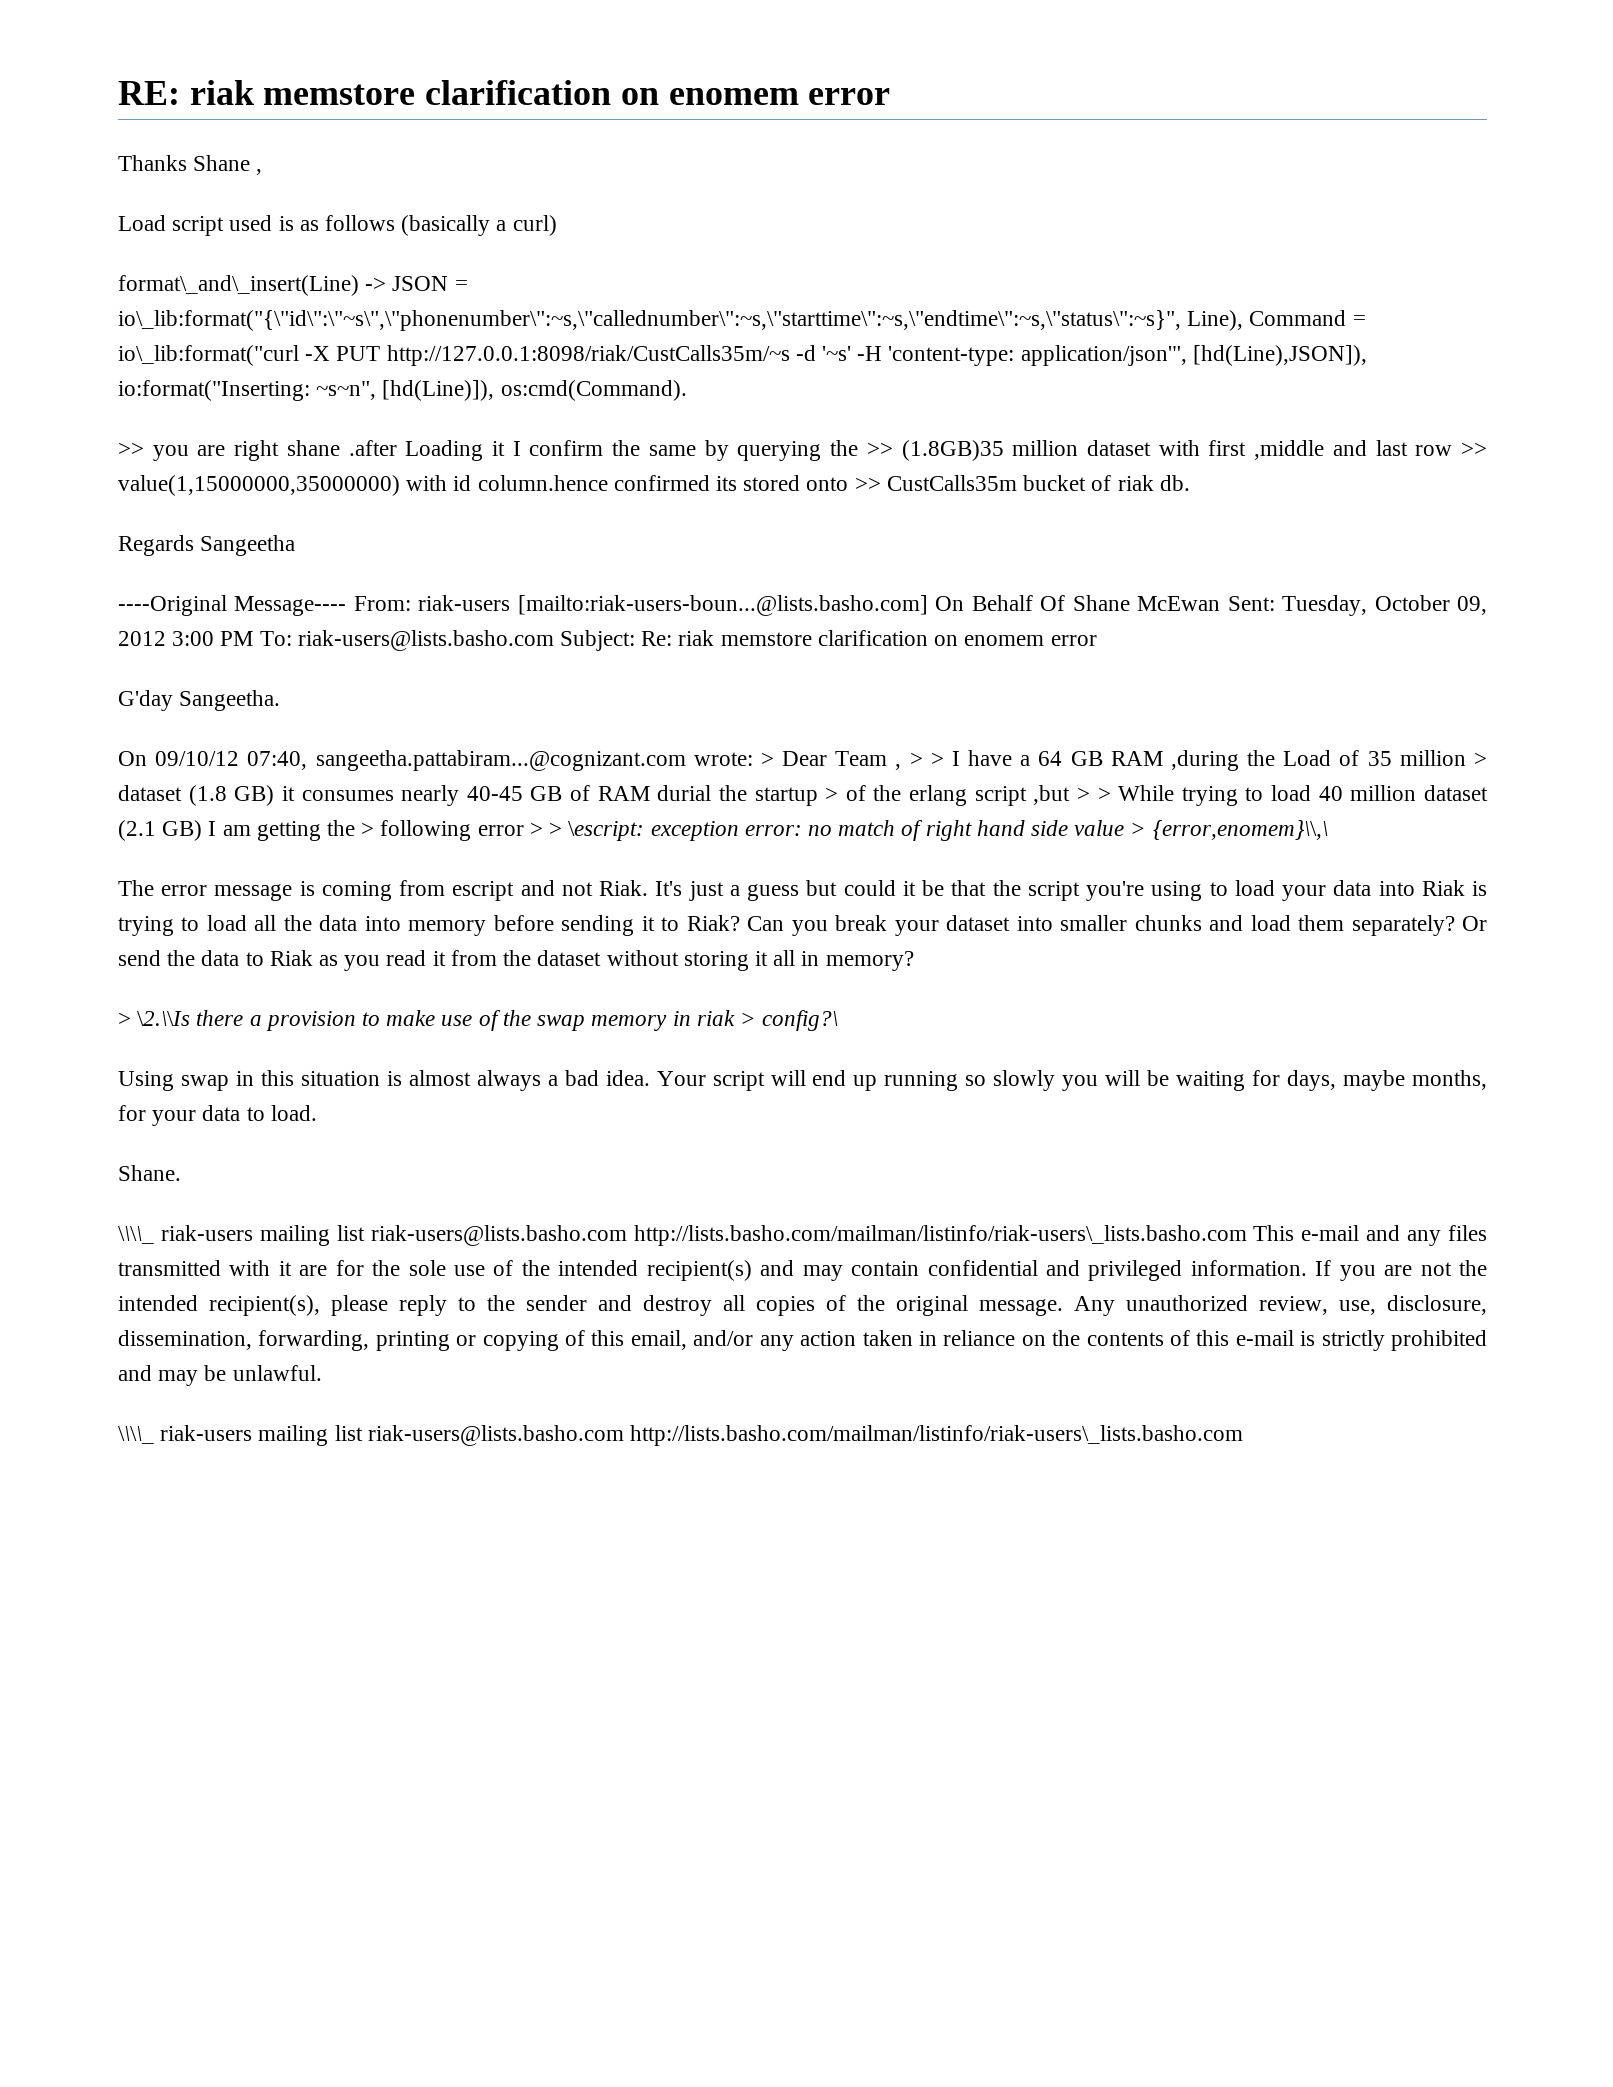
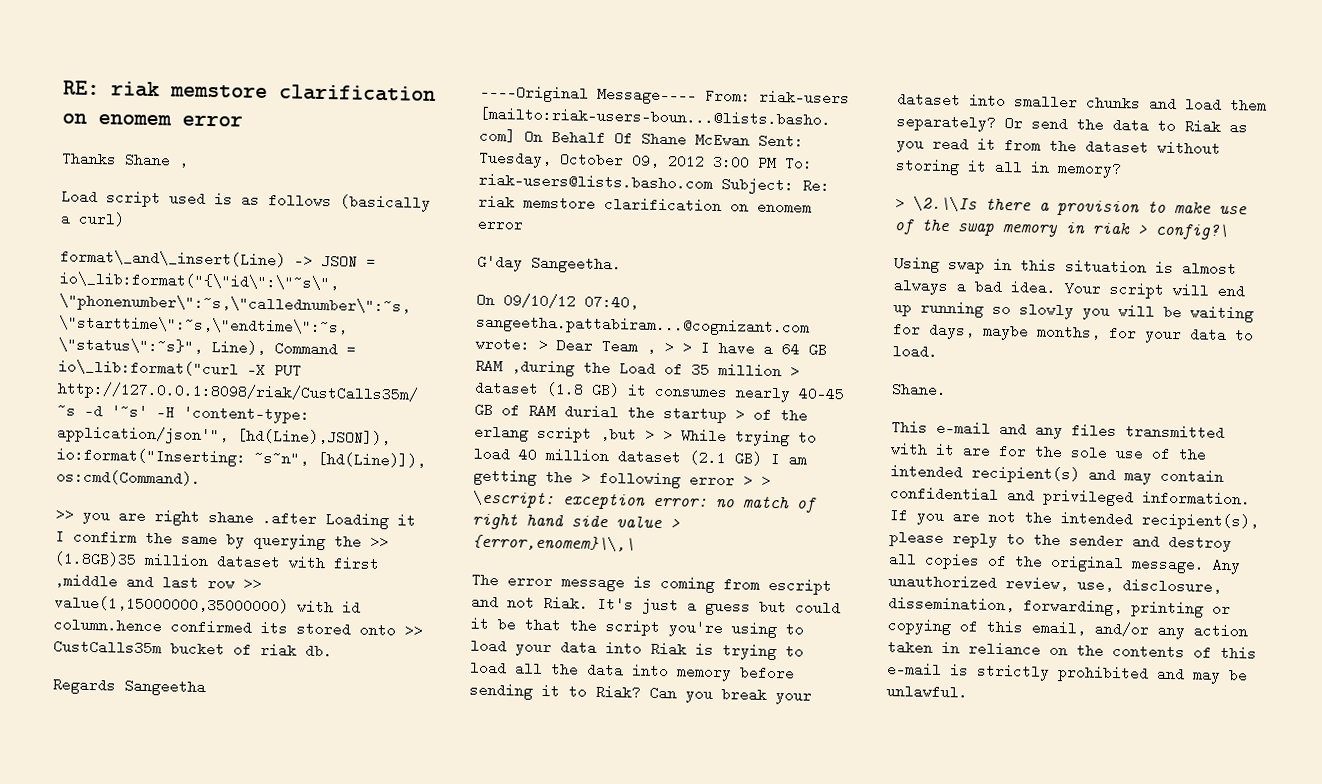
[118,1225,1247,1246] \\\\_ riak-users mailing list riak-users@lists.basho.com http://lists.basho.com/mailman/listinfo/riak-users\_lists.basho.com -> (947, 390) none
[118,1425,1244,1446] // \\\\_ riak-users mailing list riak-users@lists.basho.com http://lists.basho.com/mailman/listinfo/riak-users\_lists.basho.com -> (968, 692) none

